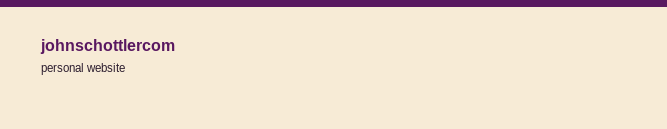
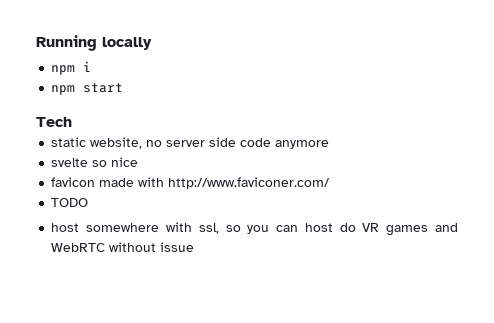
[40,39,175,54] [41,63,126,75] johnschottlercom // personal website -> [36,35,152,51] [51,61,92,75] [51,83,124,95] [36,117,72,127] [51,137,330,149] [51,157,139,167] [51,177,331,189] [51,198,89,207] [51,222,459,236] [51,242,195,252] Running locally // npm i // npm start // Tech // static website, no server side code anymore // svelte so nice // favicon made with http://www.faviconer.com/ // TODO // host somewhere with ssl, so you can host do VR games and WebRTC without issue

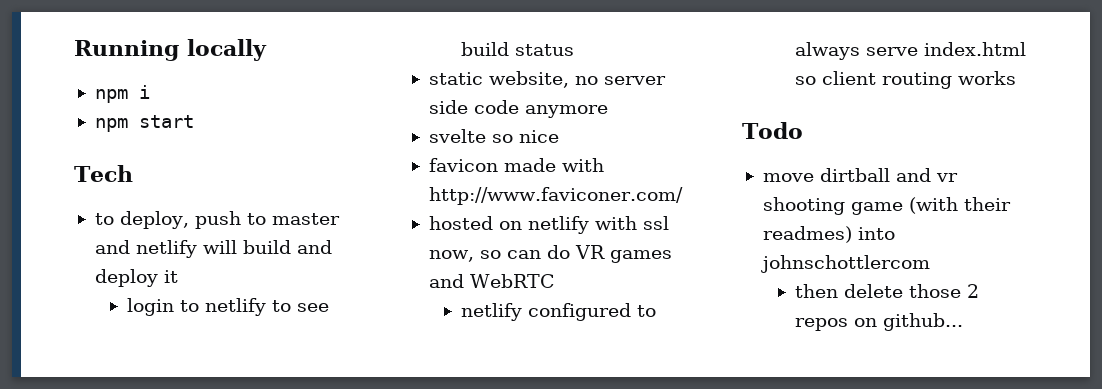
(72, 122) none -> [94,211,340,229] [94,240,332,258] [94,269,178,287] [126,298,329,316] [460,42,574,56] // to deploy, push to master and netlify will build and deploy it // login to netlify to see build status
[51,198,89,207] [51,222,333,234] TODO // host somewhere with ssl, so you can host -> [428,216,669,234] [428,250,541,262] hosted on netlify with ssl now, so can
[109,242,195,252] without issue -> [460,303,656,321] [794,42,1026,60] [794,71,1016,89] [742,122,803,139] [762,168,958,182] [762,197,1011,215] [762,226,895,243] [760,255,930,273] [794,284,979,298] [794,313,963,331] // netlify configured to always serve index.html so client routing works // Todo // move dirtball and vr shooting game (with their readmes) into johnschottlercom // then delete those 2 repos on github...

